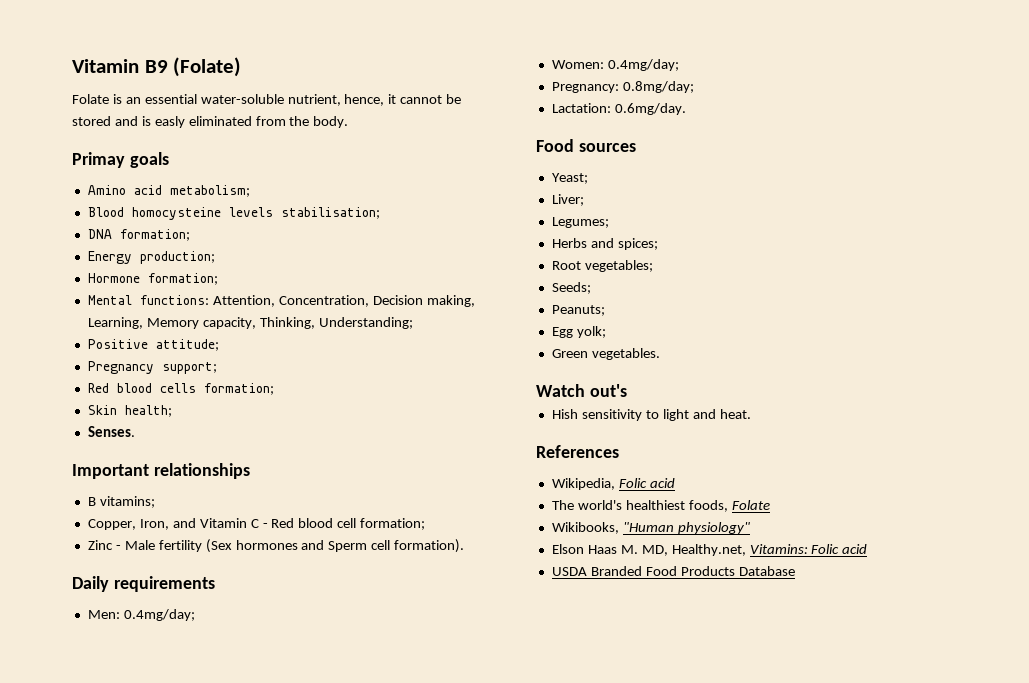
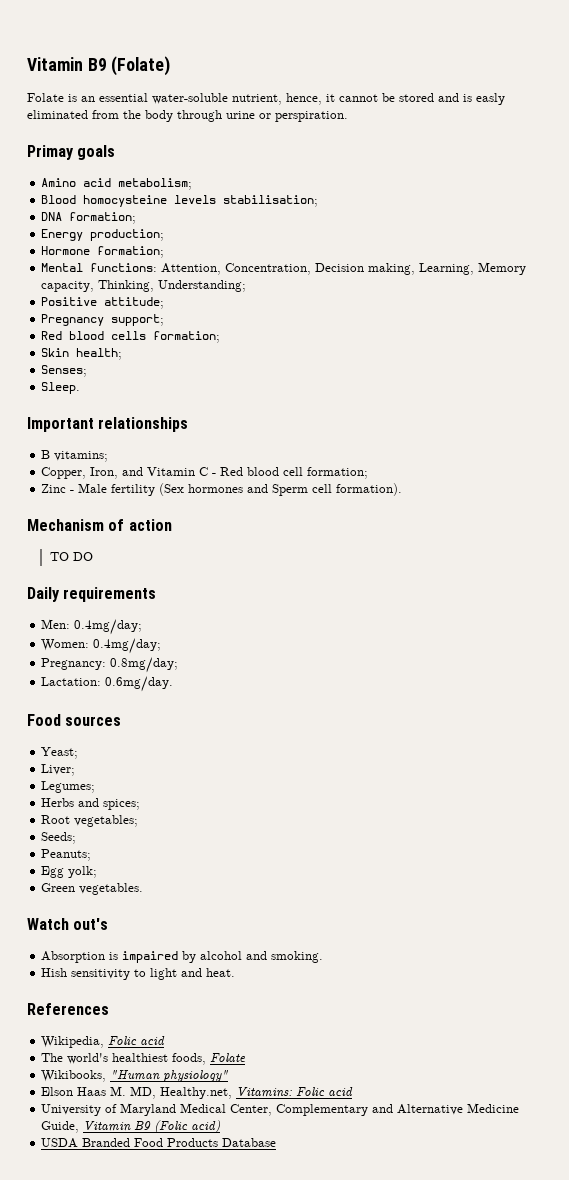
[313,116,349,128] body. -> [145,110,348,122] body through urine or perspiration.
[87,426,135,437] Senses. -> [41,365,88,377] [41,382,81,394] Senses; // Sleep.
(465, 546) none -> [27,519,172,531] [49,552,93,561] // Mechanism of action // TO DO
(627, 390) none -> [41,951,324,963] // Absorption is impaired by alcohol and smoking.
(868, 549) none -> [41,1103,520,1116] [41,1120,221,1133] // University of Maryland Medical Center, Complementary and Alternative Medicine Guide, Vitamin B9 (Folic acid)

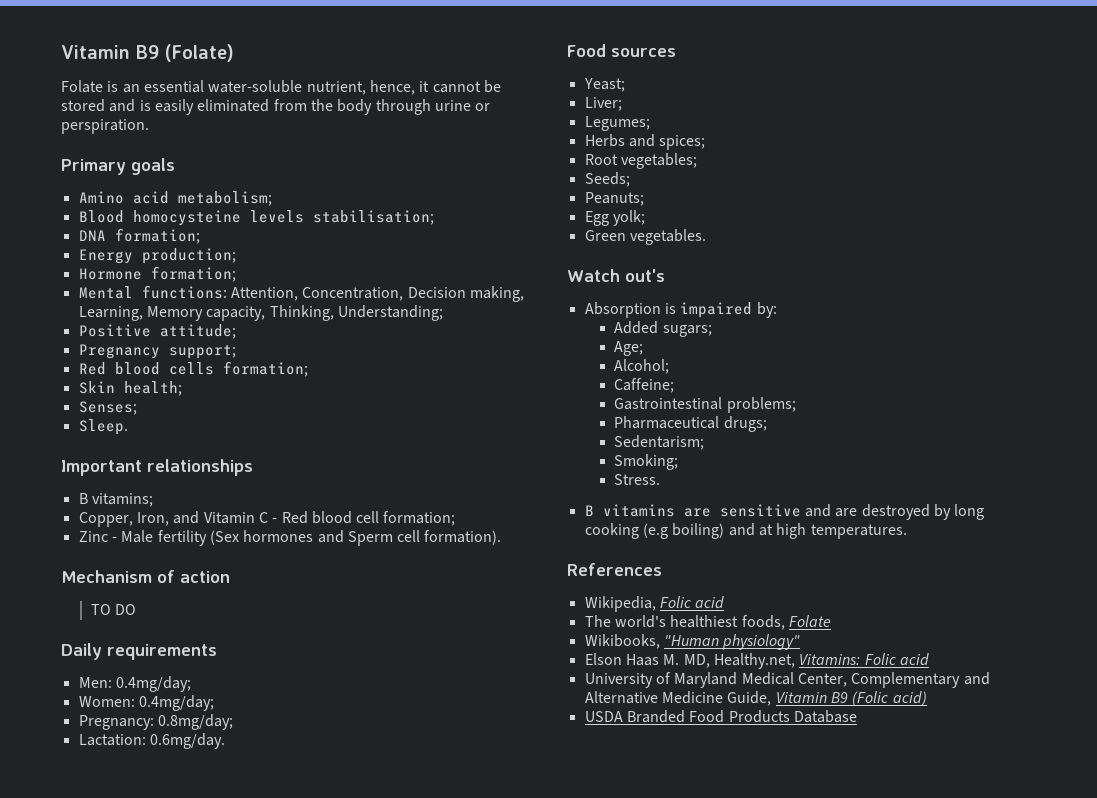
[476,93,505,105] easly -> [154,99,194,115] easily
[27,145,74,160] Primay -> [61,159,126,175] Primary
[182,951,324,963] [41,968,236,980] by alcohol and smoking. // Hish sensitivity to light and heat. -> [756,302,777,318] [614,321,712,337] [614,341,644,356] [614,359,670,374] [614,378,675,393] [614,397,796,413] [614,416,767,432] [614,435,705,450] [614,454,679,470] [614,474,661,485] [584,504,985,520] [584,523,907,539] by: // Added sugars; // Age; // Alcohol; // Caffeine; // Gastrointestinal problems; // Pharmaceutical drugs; // Sedentarism; // Smoking; // Stress. // B vitamins are sensitive and are destroyed by long cooking (e.g boiling) and at high temperatures.

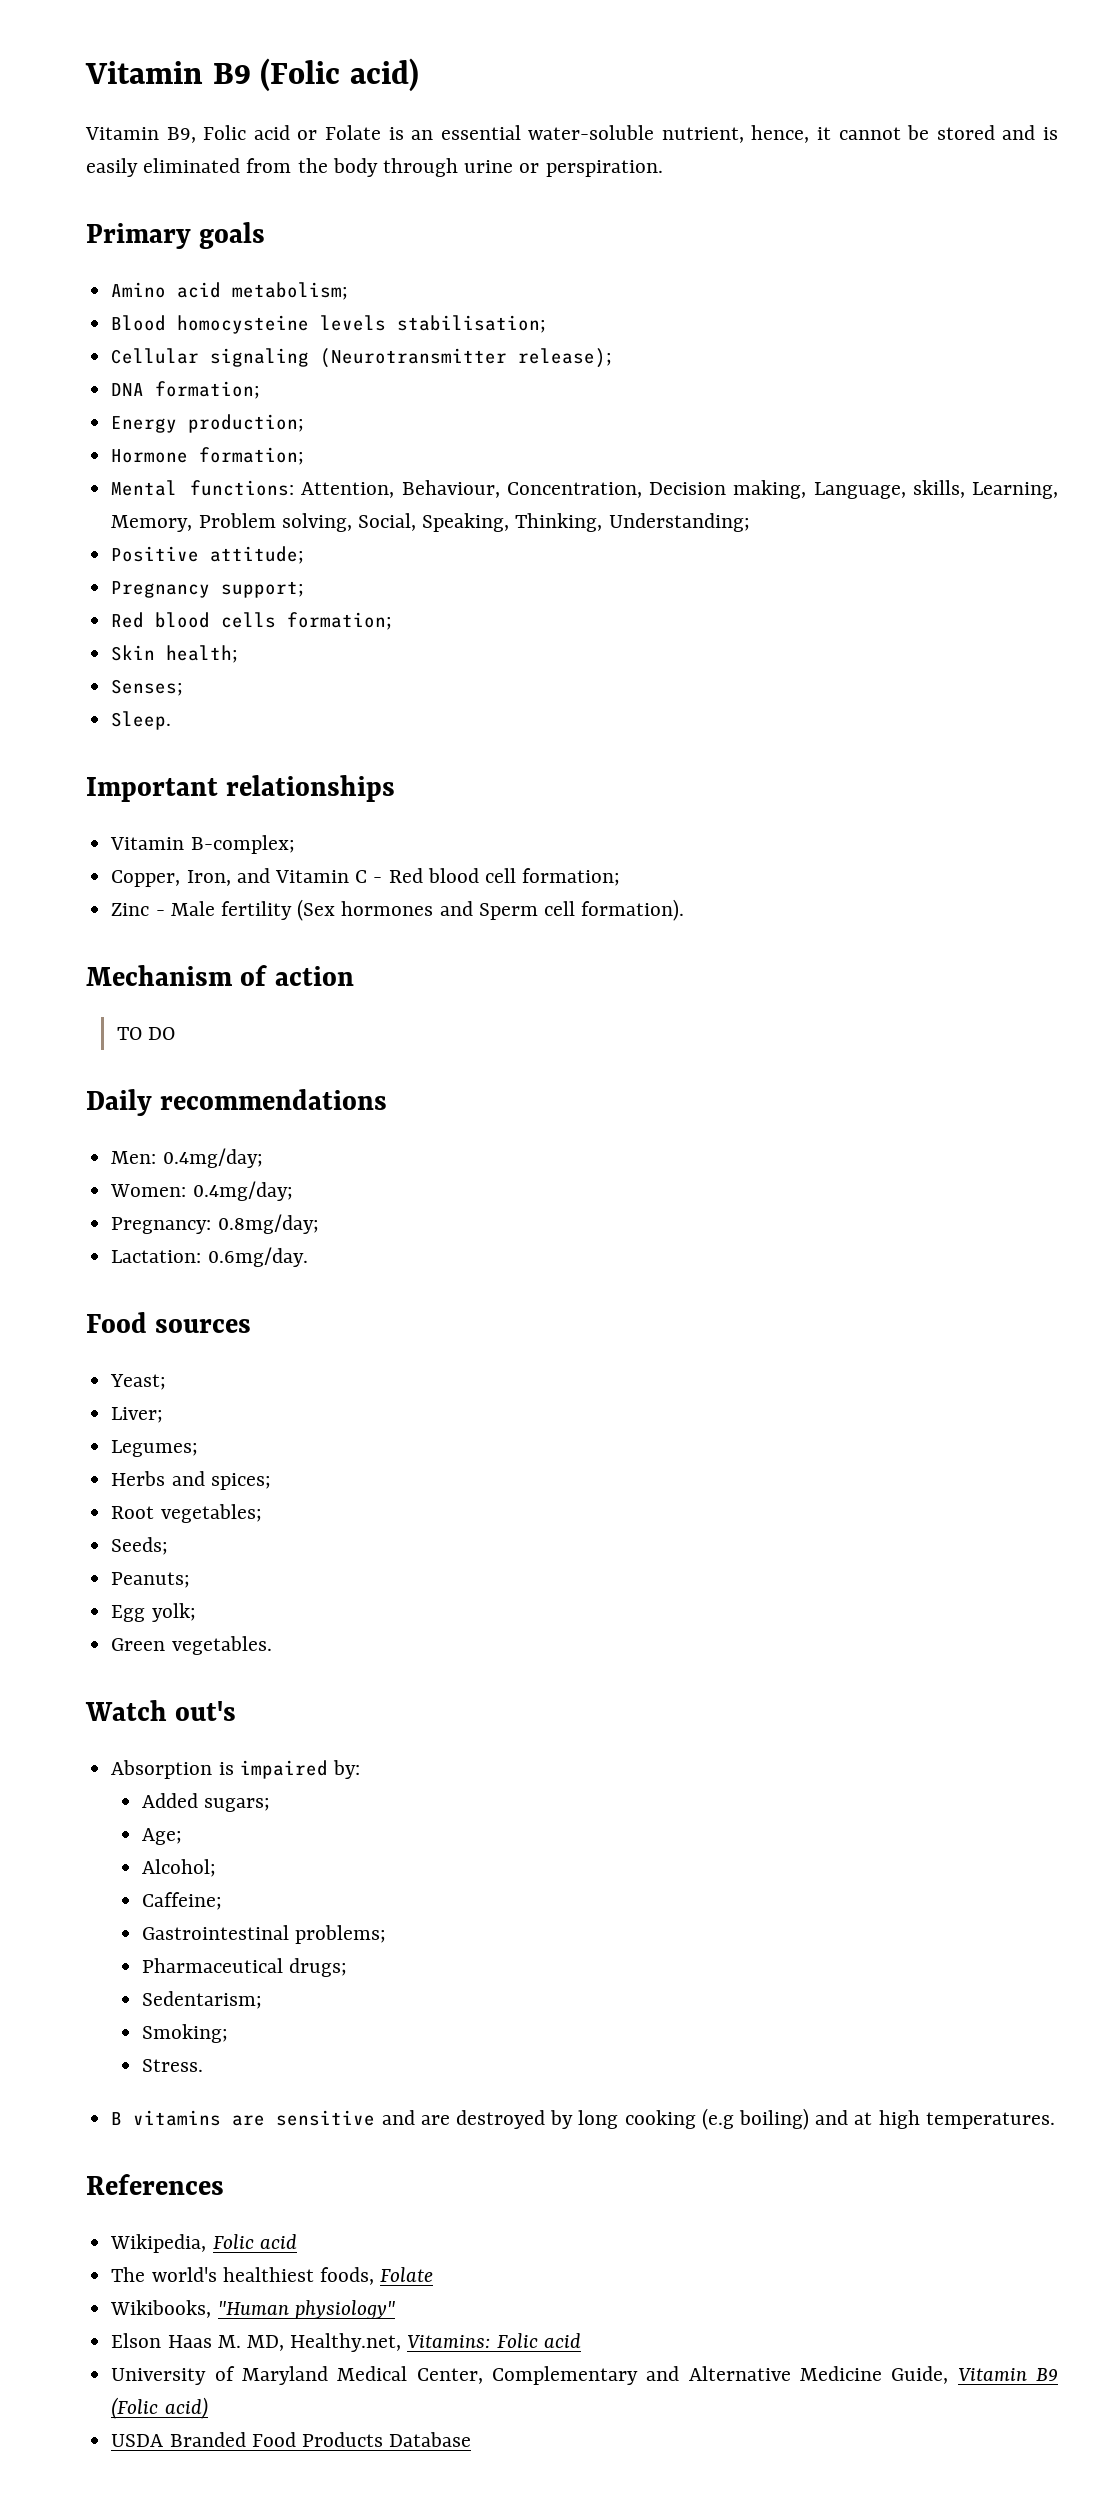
[61,44,234,62] Vitamin B9 (Folate) // -> [85,58,420,92] [85,125,318,143] Vitamin B9 (Folic acid) // Vitamin B9, Folic acid or
(434, 217) none -> [111,348,613,368] // Cellular signaling (Neurotransmitter release);
(298, 294) none -> [401,480,500,498] Behaviour,
[78,306,266,321] Learning, Memory capacity, -> [813,480,1058,499] [111,513,510,532] Language, skills, Learning, Memory, Problem solving, Social, Speaking,
[78,493,153,507] B vitamins; -> [110,835,295,854] Vitamin B-complex;
[107,644,217,660] requirements -> [160,1089,388,1110] recommendations

